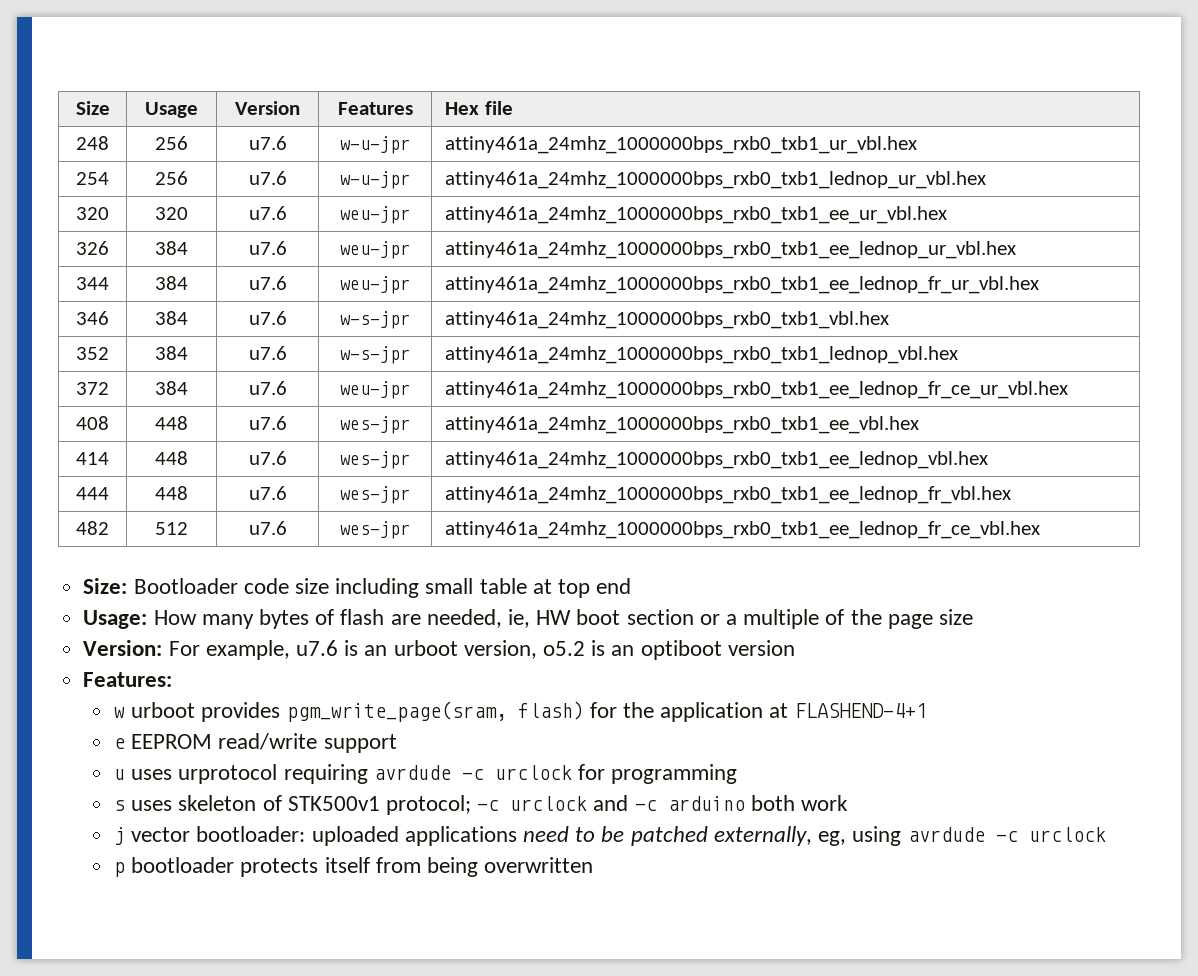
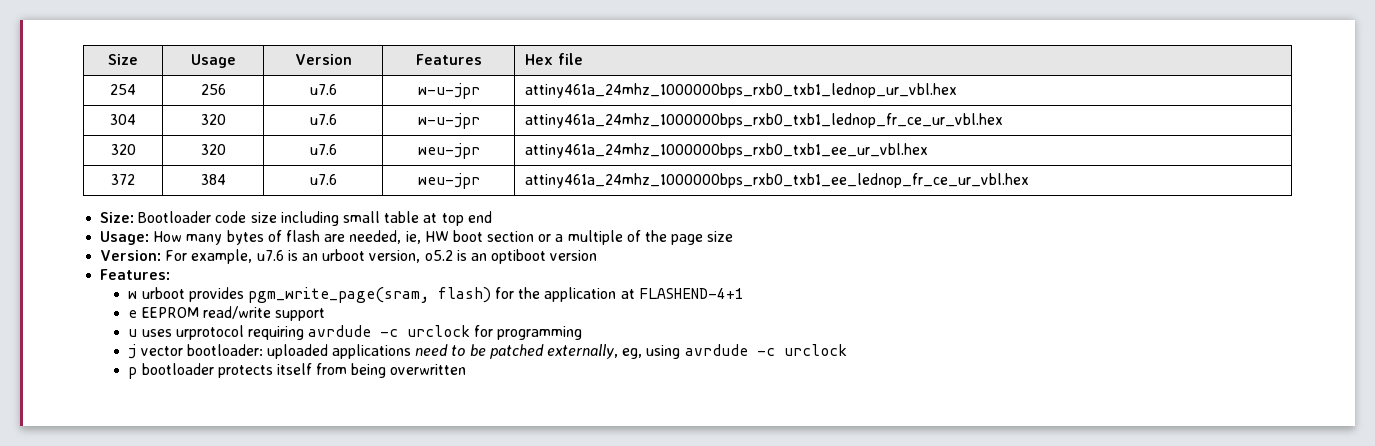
[76,136,109,150] [155,136,188,150] [248,136,287,150] [340,136,410,154] [445,136,918,154] // 248 | 256 | u7.6 | w-u-jpr | attiny461a_24mhz_1000000bps_rxb0_txb1_ur_vbl.hex -> (583, 59) none
(987, 180) none -> [110,114,136,125] [200,114,226,125] [309,114,337,125] [417,113,480,129] [525,113,1004,128] // 304 | 320 | u7.6 | w-u-jpr | attiny461a_24mhz_1000000bps_rxb0_txb1_lednop_fr_ce_ur_vbl.hex
[76,241,109,255] [155,241,188,255] [248,241,287,255] [340,241,410,259] [445,241,1017,259] [76,277,109,290] [155,276,188,290] [248,276,287,290] [340,276,410,294] [445,276,1040,294] [76,311,109,325] [155,311,188,325] [248,311,287,325] [340,311,410,329] [445,311,890,329] [76,347,109,360] [155,346,188,360] [248,346,287,360] [340,346,410,364] [445,346,959,364] // 326 | 384 | u7.6 | weu-jpr | attiny461a_24mhz_1000000bps_rxb0_txb1_ee_lednop_ur_vbl.hex // 344 | 384 | u7.6 | weu-jpr | attiny461a_24mhz_1000000bps_rxb0_txb1_ee_lednop_fr_ur_vbl.hex // 346 | 384 | u7.6 | w-s-jpr | attiny461a_24mhz_1000000bps_rxb0_txb1_vbl.hex // 352 | 384 | u7.6 | w-s-jpr | attiny461a_24mhz_1000000bps_rxb0_txb1_lednop_vbl.hex -> (929, 150) none
[76,416,109,430] [155,416,188,430] [248,416,287,430] [340,416,410,434] [445,416,920,434] [76,452,109,465] [155,451,188,465] [248,451,287,465] [340,451,410,469] [445,451,989,469] [76,487,109,500] [155,486,188,500] [248,486,287,500] [340,486,410,504] [445,486,1012,504] [76,521,109,535] [155,522,188,535] [248,521,287,535] [340,521,410,539] [445,521,1041,539] // 408 | 448 | u7.6 | wes-jpr | attiny461a_24mhz_1000000bps_rxb0_txb1_ee_vbl.hex // 414 | 448 | u7.6 | wes-jpr | attiny461a_24mhz_1000000bps_rxb0_txb1_ee_lednop_vbl.hex // 444 | 448 | u7.6 | wes-jpr | attiny461a_24mhz_1000000bps_rxb0_txb1_ee_lednop_fr_vbl.hex // 482 | 512 | u7.6 | wes-jpr | attiny461a_24mhz_1000000bps_rxb0_txb1_ee_lednop_fr_ce_vbl.hex -> (1030, 180) none
[113,795,849,815] // s uses skeleton of STK500v1 protocol; -c urclock and -c arduino both work -> (583, 333) none

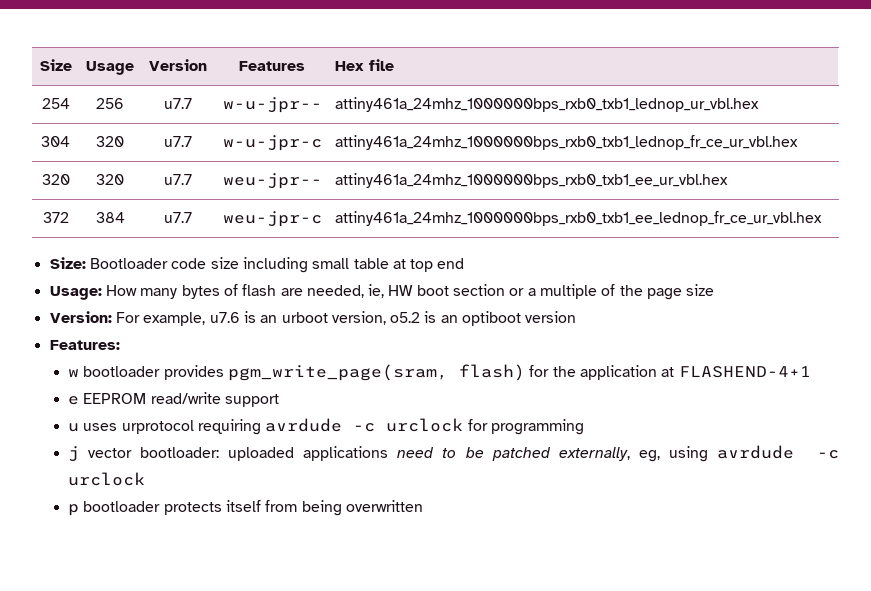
[309,84,337,95] [417,83,480,99] u7.6 | w-u-jpr -> [164,98,192,109] [222,97,322,113] u7.7 | w-u-jpr--
[309,114,337,125] [417,113,480,129] u7.6 | w-u-jpr -> [164,136,192,147] [222,135,322,151] u7.7 | w-u-jpr-c
[309,144,337,155] [417,143,480,159] u7.6 | weu-jpr -> [164,174,192,185] [222,173,322,189] u7.7 | weu-jpr--
[309,174,337,185] [417,173,480,189] u7.6 | weu-jpr -> [164,212,192,223] [222,211,322,227] u7.7 | weu-jpr-c
[141,287,185,299] urboot -> [83,366,161,377] bootloader

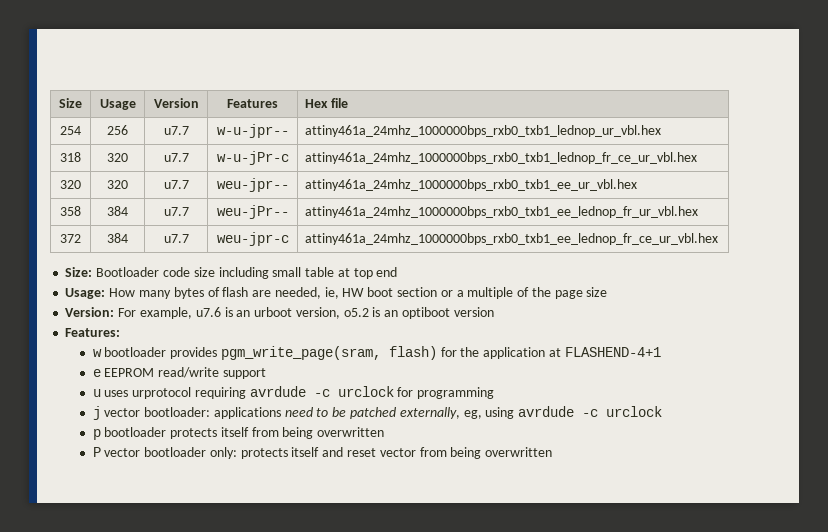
[41,136,70,147] [96,136,124,147] [164,136,192,147] [222,135,322,151] 304 | 320 | u7.7 | w-u-jpr-c -> [60,152,81,162] [107,153,128,162] [163,153,189,162] [216,151,289,165] 318 | 320 | u7.7 | w-u-jPr-c
(729, 180) none -> [60,206,81,216] [107,206,128,216] [163,207,189,216] [216,205,289,219] [305,206,699,218] // 358 | 384 | u7.7 | weu-jPr-- | attiny461a_24mhz_1000000bps_rxb0_txb1_ee_lednop_fr_ur_vbl.hex
[228,447,295,461] uploaded -> (211, 412) none
(423, 506) none -> [92,447,553,459] // P vector bootloader only: protects itself and reset vector from being overwritten

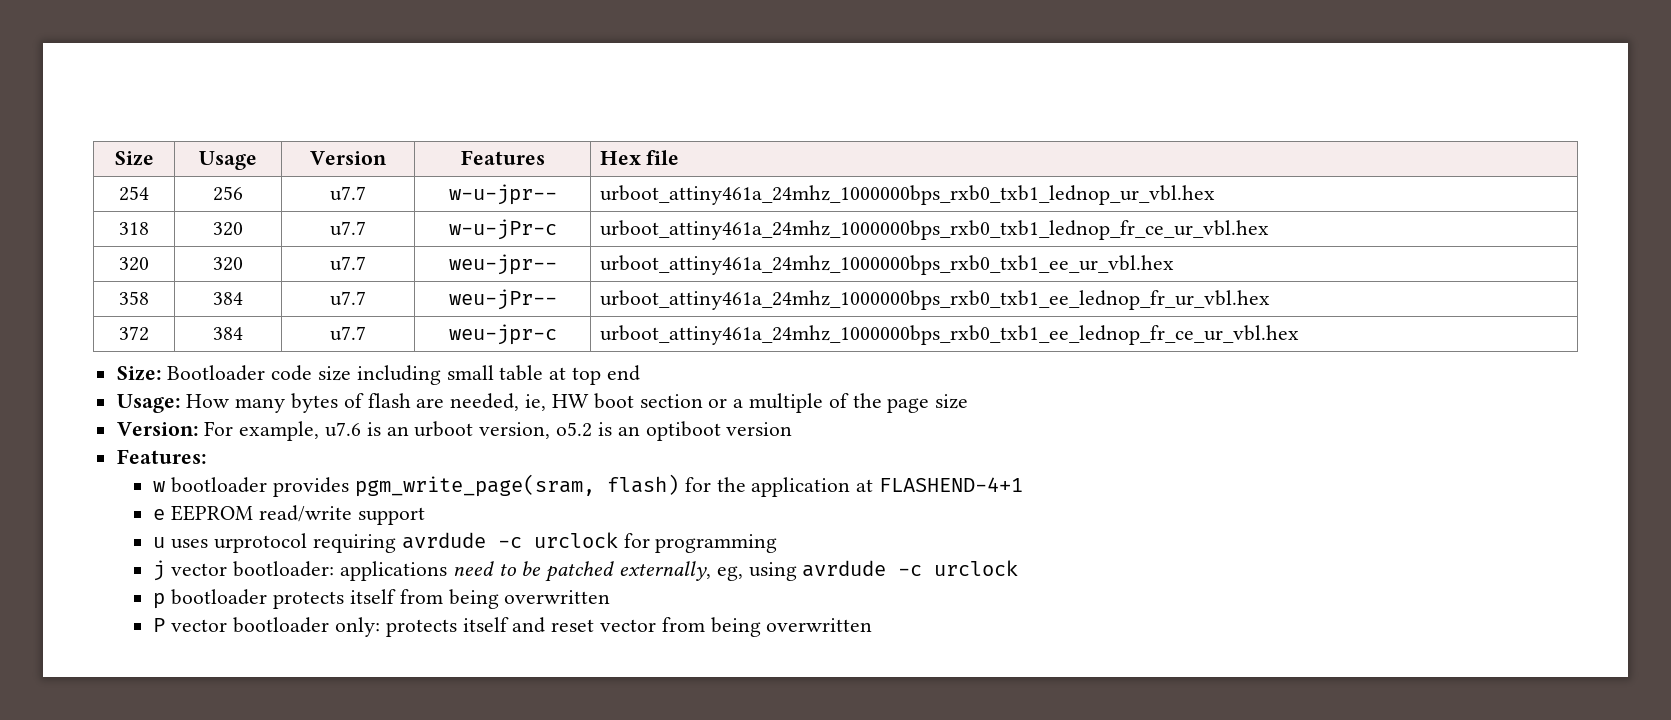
[305,125,662,137] attiny461a_24mhz_1000000bps_rxb0_txb1_lednop_ur_vbl.hex -> [599,185,1215,205] urboot_attiny461a_24mhz_1000000bps_rxb0_txb1_lednop_ur_vbl.hex
[305,152,698,164] attiny461a_24mhz_1000000bps_rxb0_txb1_lednop_fr_ce_ur_vbl.hex -> [599,220,1269,240] urboot_attiny461a_24mhz_1000000bps_rxb0_txb1_lednop_fr_ce_ur_vbl.hex
[305,179,638,191] attiny461a_24mhz_1000000bps_rxb0_txb1_ee_ur_vbl.hex -> [599,255,1174,275] urboot_attiny461a_24mhz_1000000bps_rxb0_txb1_ee_ur_vbl.hex
[305,206,699,218] attiny461a_24mhz_1000000bps_rxb0_txb1_ee_lednop_fr_ur_vbl.hex -> [599,290,1270,310] urboot_attiny461a_24mhz_1000000bps_rxb0_txb1_ee_lednop_fr_ur_vbl.hex
[305,233,719,245] attiny461a_24mhz_1000000bps_rxb0_txb1_ee_lednop_fr_ce_ur_vbl.hex -> [599,325,1299,345] urboot_attiny461a_24mhz_1000000bps_rxb0_txb1_ee_lednop_fr_ce_ur_vbl.hex

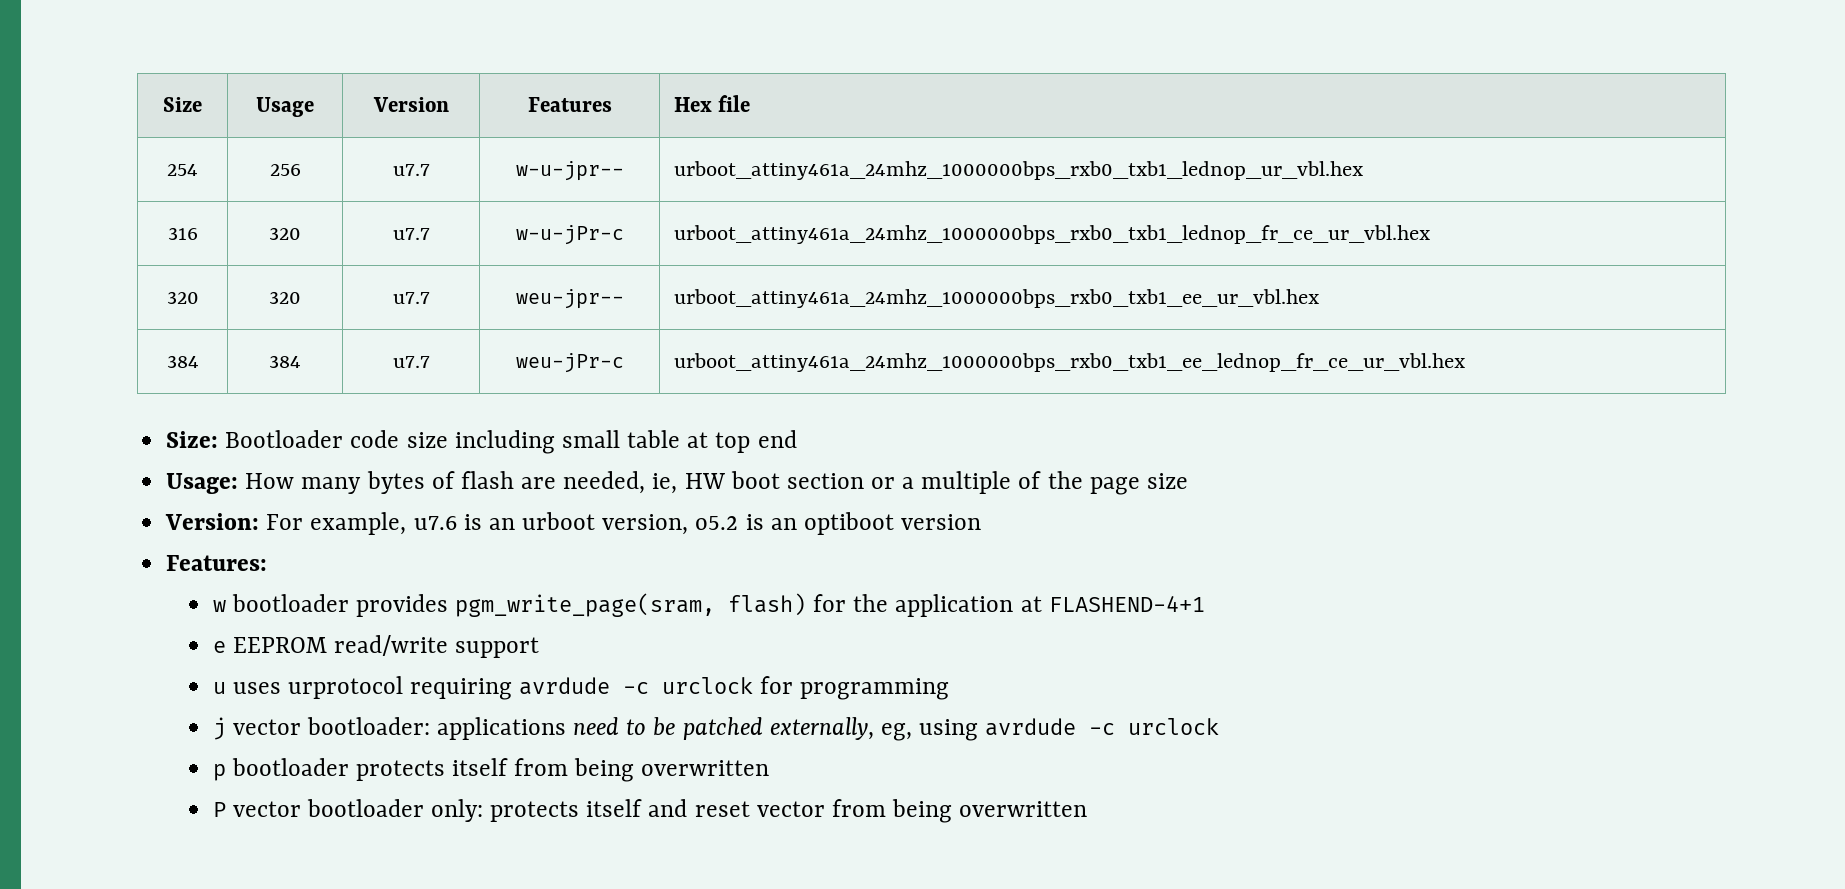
[119,222,149,235] 318 -> [167,227,198,240] 316
[119,291,149,305] [213,292,243,305] [330,291,366,306] [448,289,557,310] [599,290,1270,310] [119,326,149,341] [213,327,243,340] [330,326,366,341] [448,324,557,345] 358 | 384 | u7.7 | weu-jPr-- | urboot_attiny461a_24mhz_1000000bps_rxb0_txb1_ee_lednop_fr_ur_vbl.hex // 372 | 384 | u7.7 | weu-jpr-c -> [166,355,199,368] [269,355,301,368] [392,356,430,368] [515,353,624,373] 384 | 384 | u7.7 | weu-jPr-c

